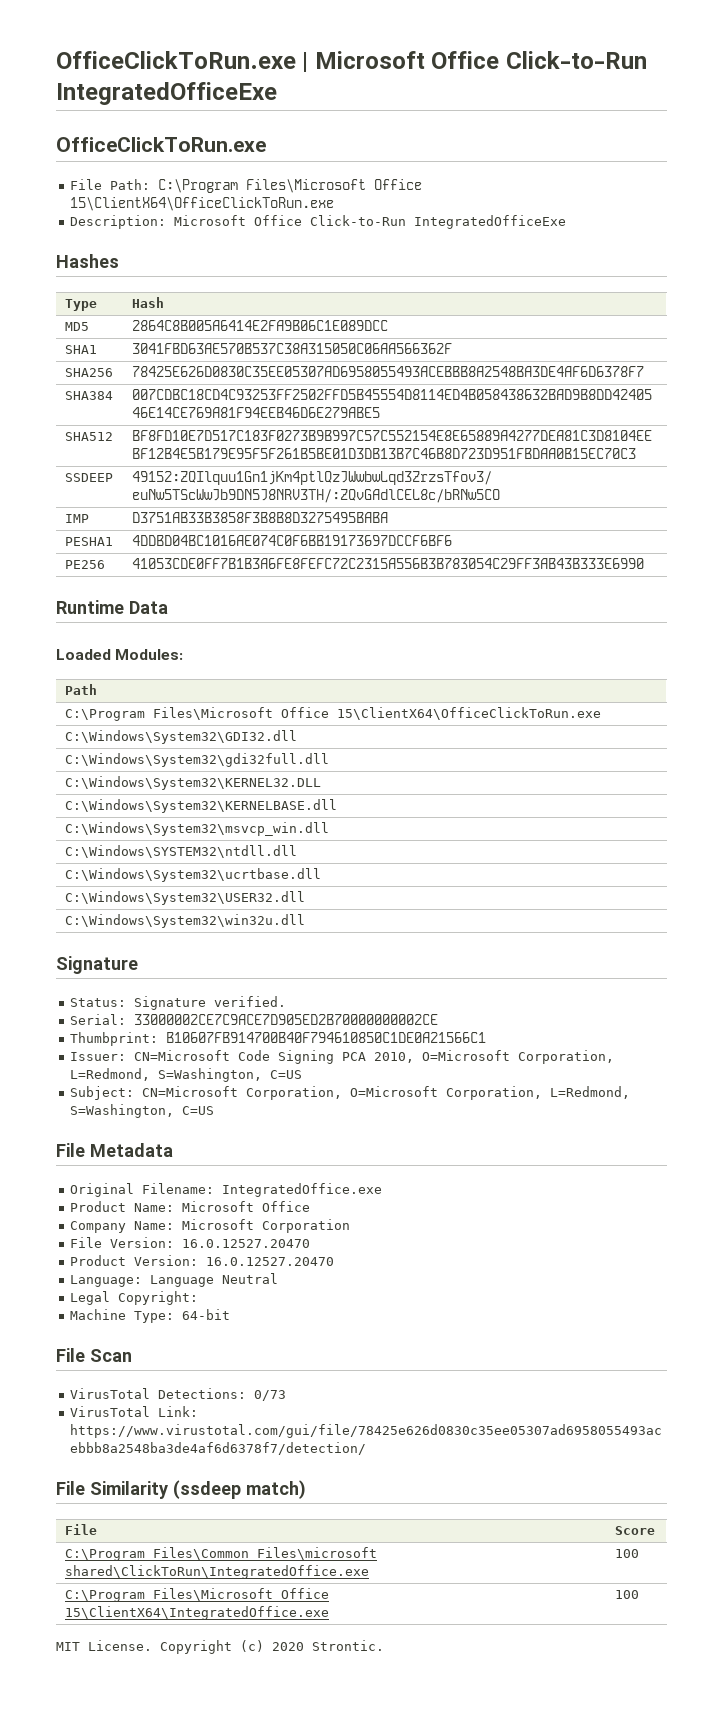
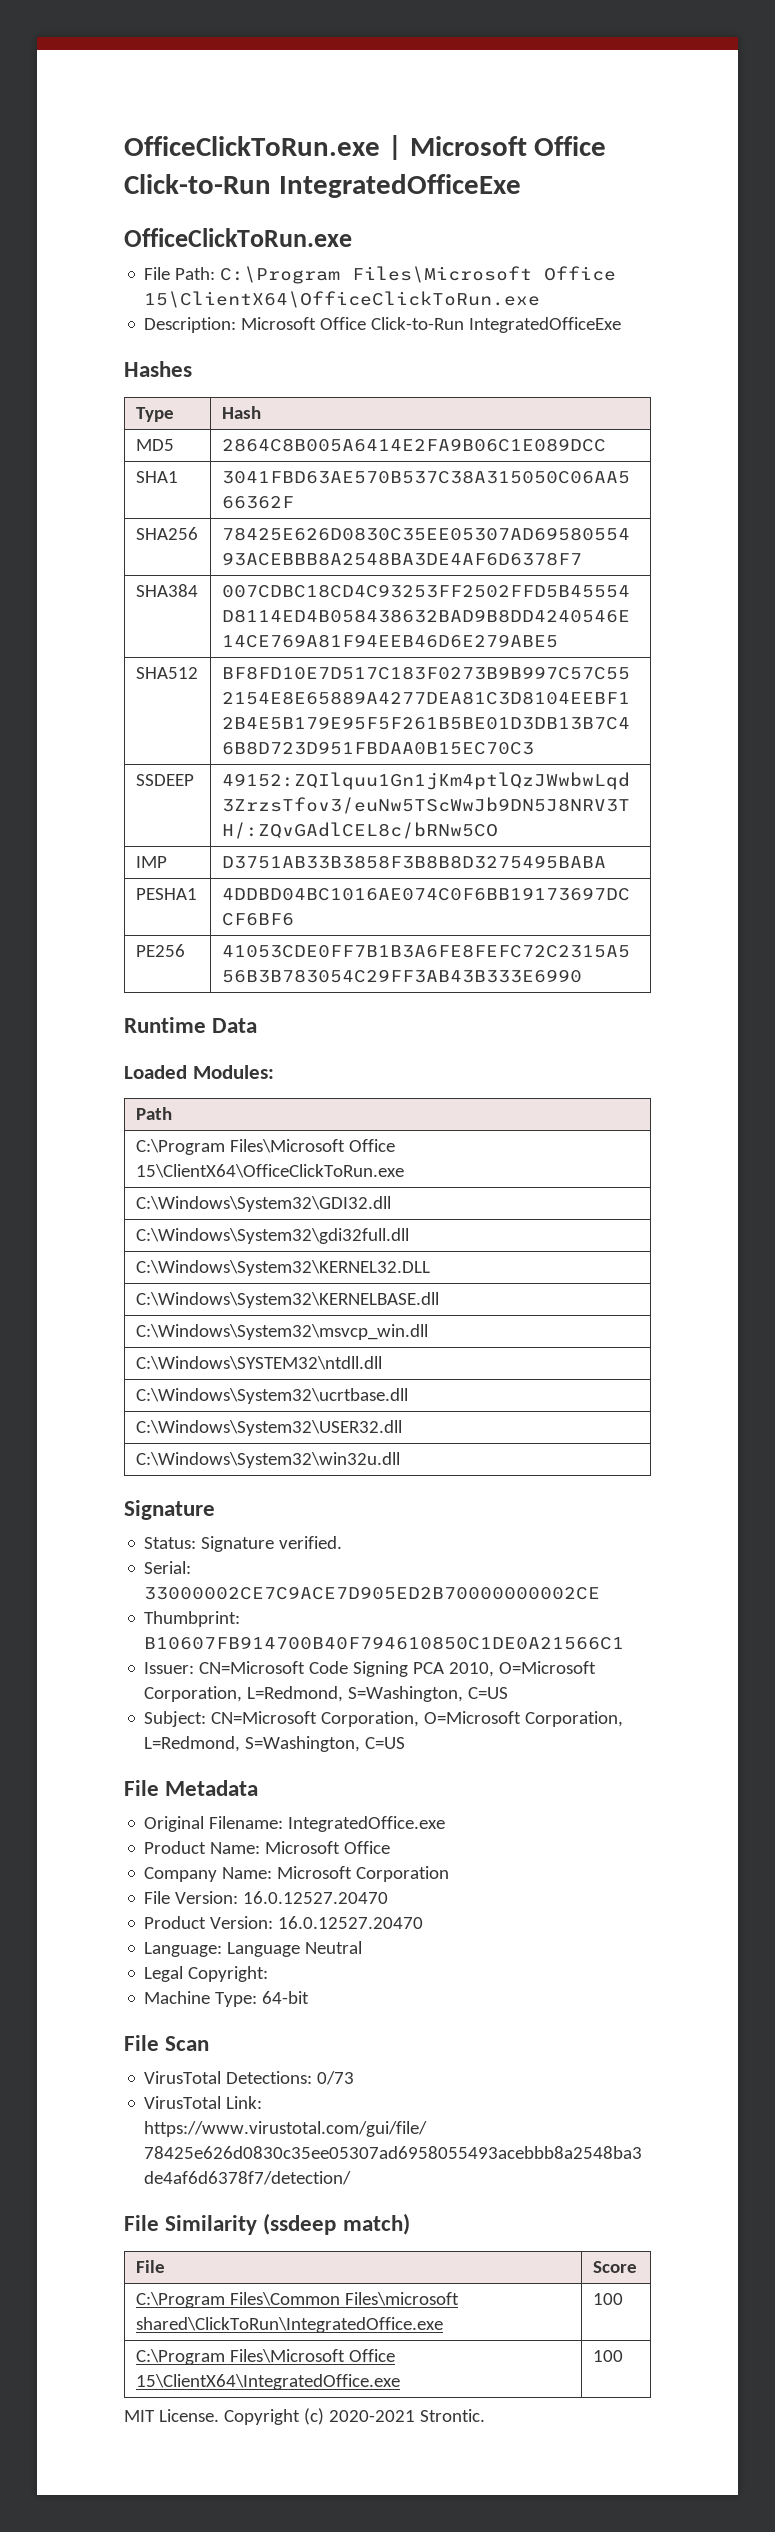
[272,1642,304,1651] 2020 -> [328,2410,415,2422] 2020-2021

